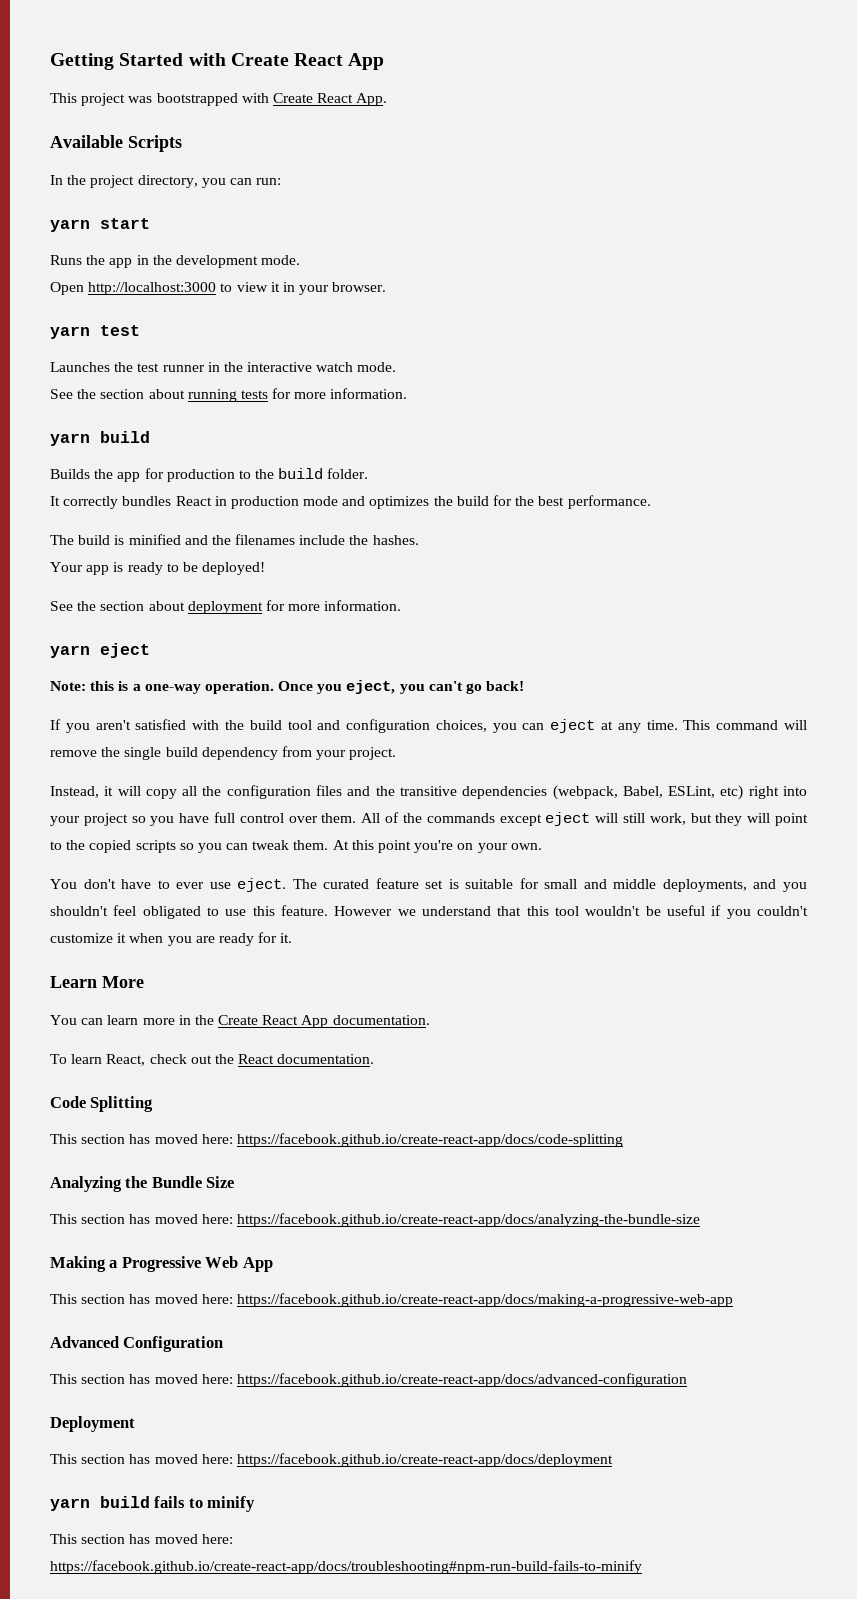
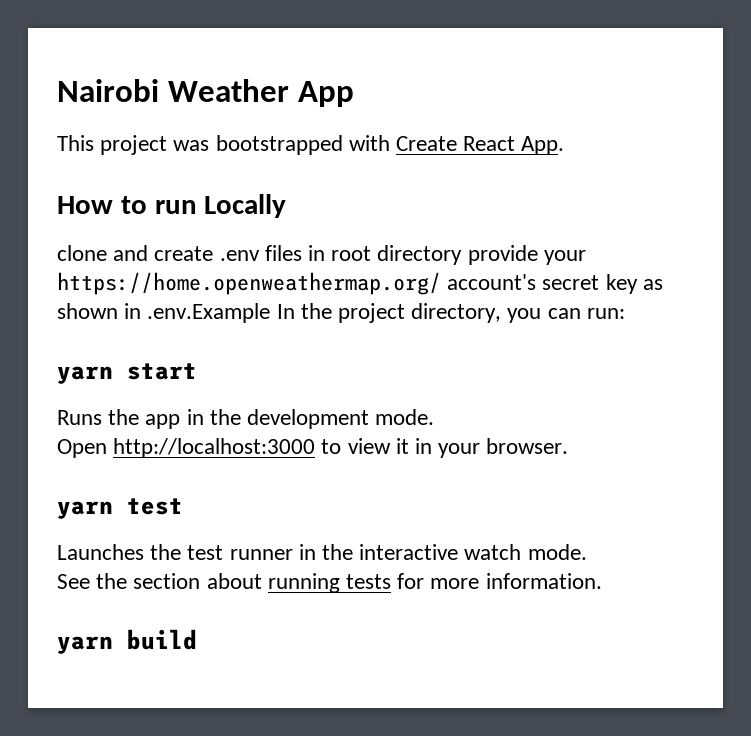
[50,53,344,70] Getting Started with Create React -> [57,79,289,102] Nairobi Weather
[50,135,182,152] Available Scripts // -> [57,194,287,218] [57,245,586,265] [57,272,663,295] [57,303,271,323] How to run Locally // clone and create .env files in root directory provide your https://home.openweathermap.org/ account's secret key as shown in .env.Example
[50,468,369,482] [50,495,651,509] [50,534,419,545] [50,562,266,575] [50,600,402,614] [50,643,150,658] [50,680,525,694] [50,719,807,733] [50,746,397,760] [50,785,807,800] [50,812,809,826] [50,840,542,853] [50,878,807,892] [50,905,809,919] [50,932,293,946] [50,976,144,988] [50,1015,430,1028] [50,1054,375,1066] [50,1096,154,1112] [50,1133,623,1147] [50,1176,235,1192] [50,1213,700,1227] [50,1256,273,1272] [50,1293,733,1307] [50,1336,224,1352] [50,1373,687,1387] [50,1416,135,1432] [50,1453,613,1467] [50,1496,256,1512] [50,1534,233,1544] [50,1560,642,1574] // Builds the app for production to the build folder. // It correctly bundles React in production mode and optimizes the build for the best performance. // The build is minified and the filenames include the hashes. // Your app is ready to be deployed! // See the section about deployment for more information. // yarn eject // Note: this is a one-way operation. Once you eject, you can't go back! // If you aren't satisfied with the build tool and configuration choices, you can eject at any time. This command will remove the single build dependency from your project. // Instead, it will copy all the configuration files and the transitive dependencies (webpack, Babel, ESLint, etc) right into your project so you have full control over them. All of the commands except eject will still work, but they will point to the copied scripts so you can tweak them. At this point you're on your own. // You don't have to ever use eject. The curated feature set is suitable for small and middle deployments, and you shouldn't feel obligated to use this feature. However we understand that this tool wouldn't be useful if you couldn't customize it when you are ready for it. // Learn More // You can learn more in the Create React App documentation. // To learn React, check out the React documentation. // Code Splitting // This section has moved here: https://facebook.github.io/create-react-app/docs/code-splitting // Analyzing the Bundle Size // This section has moved here: https://facebook.github.io/create-react-app/docs/analyzing-the-bundle-size // Making a Progressive Web App // This section has moved here: https://facebook.github.io/create-react-app/docs/making-a-progressive-web-app // Advanced Configuration // This section has moved here: https://facebook.github.io/create-react-app/docs/advanced-configuration // Deployment // This section has moved here: https://facebook.github.io/create-react-app/docs/deployment // yarn build fails to minify // This section has moved here: https://facebook.github.io/create-react-app/docs/troubleshooting#npm-run-build-fails-to-minify -> (197, 639) none

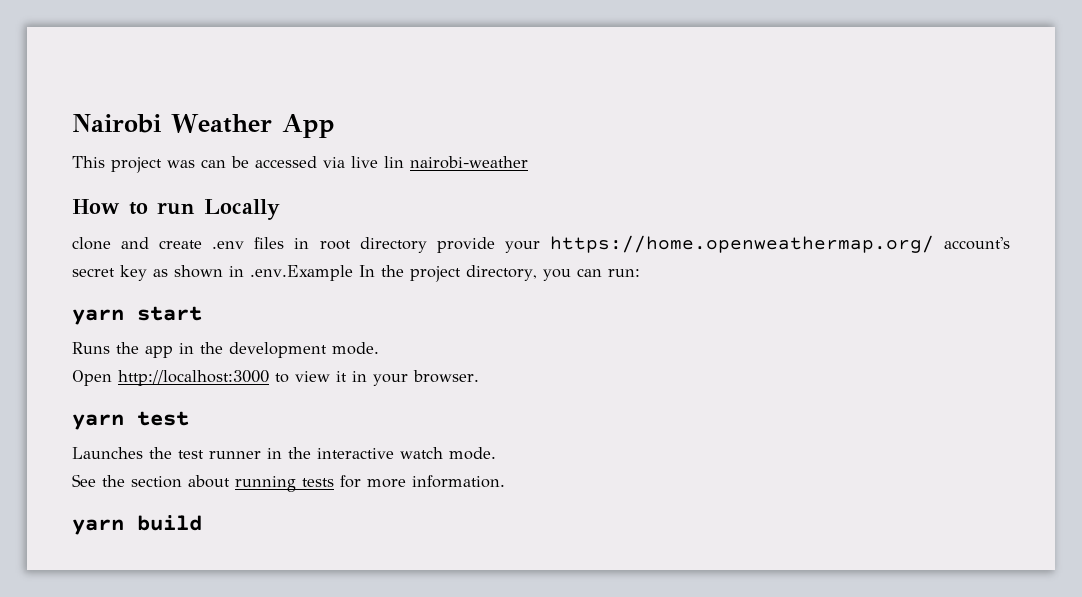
[215,135,565,155] bootstrapped with Create React App. -> [201,156,528,169] can be accessed via live lin nairobi-weather

